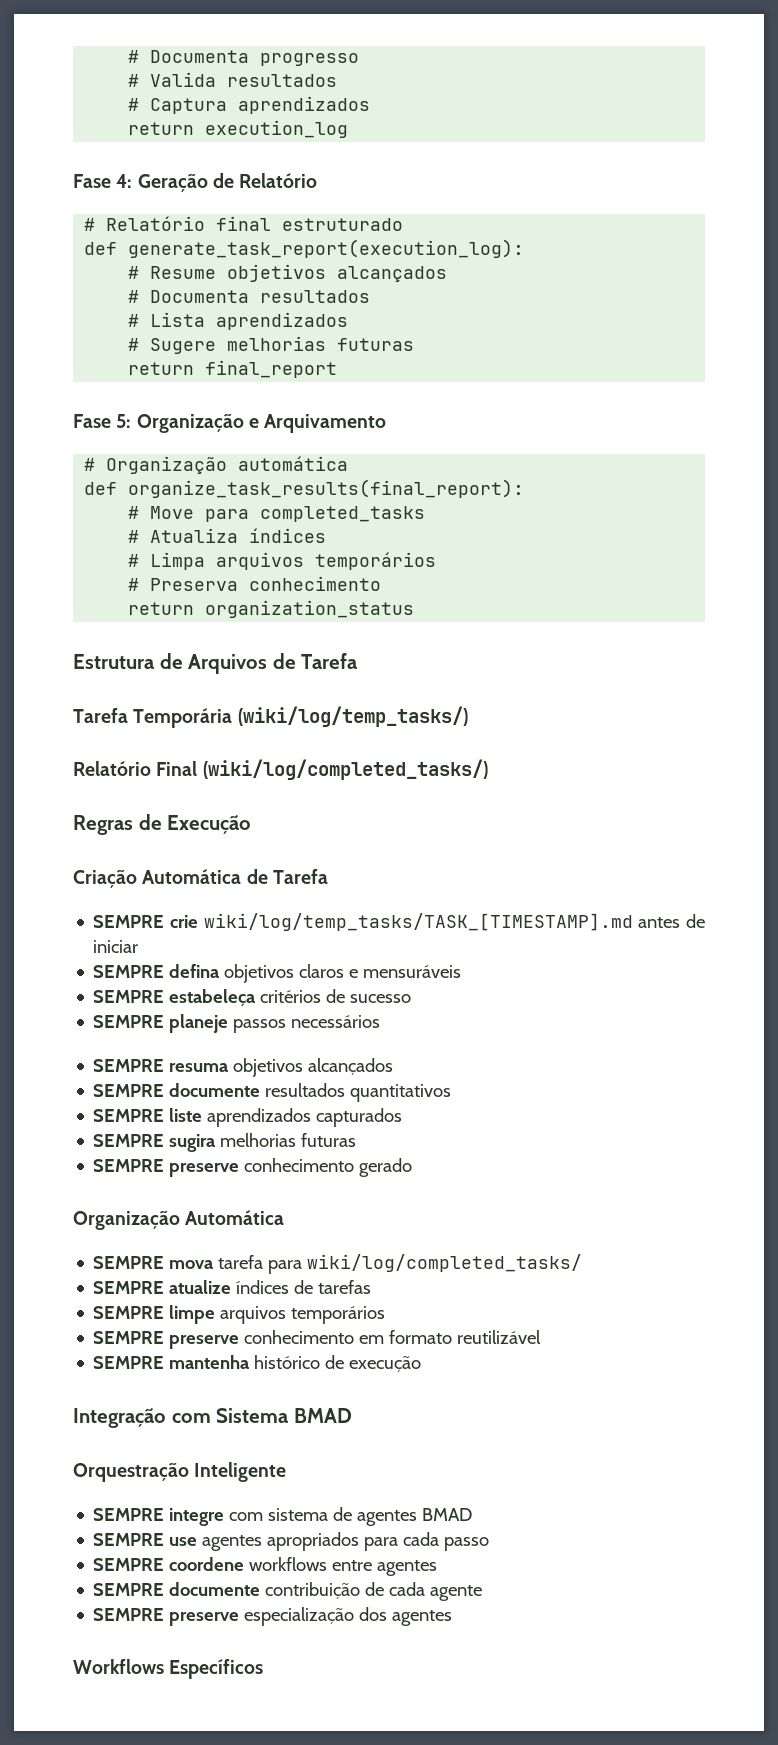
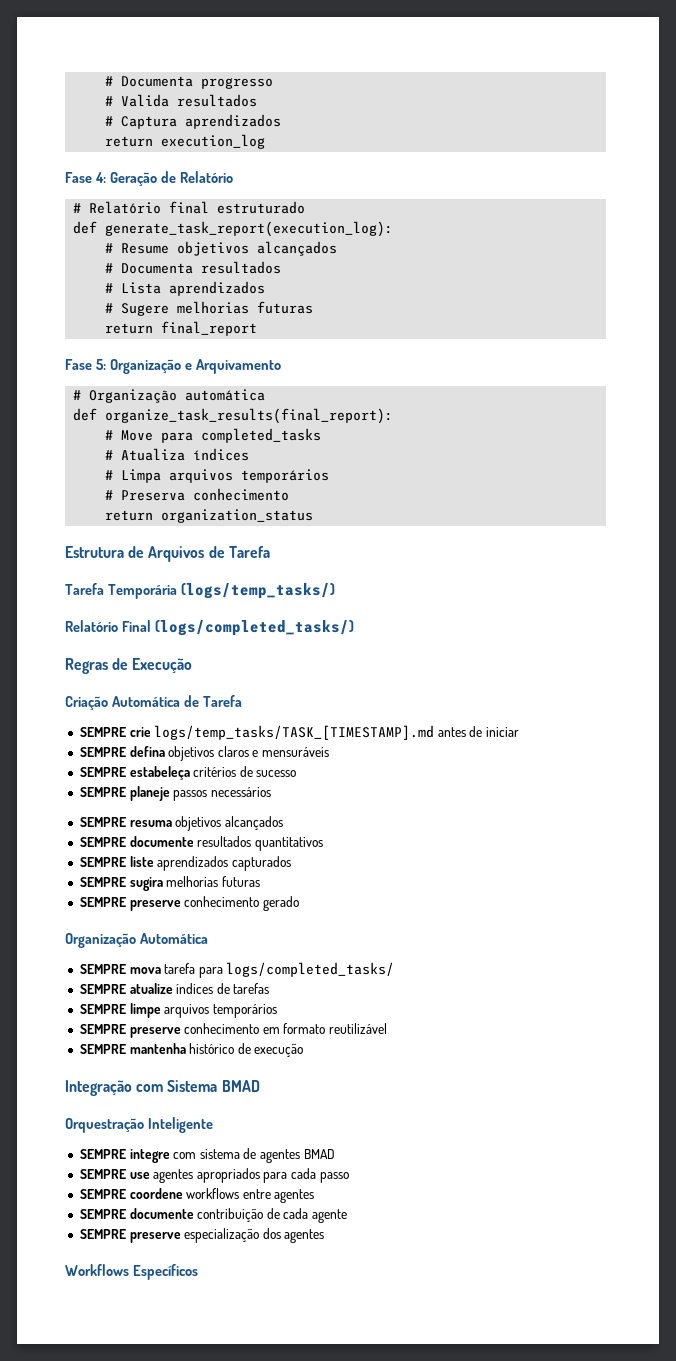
[237,706,468,727] (wiki/log/temp_tasks/) -> [180,583,335,599] (logs/temp_tasks/)
[202,759,488,780] (wiki/log/completed_tasks/) -> [154,620,354,636] (logs/completed_tasks/)
[203,913,633,931] wiki/log/temp_tasks/TASK_[TIMESTAMP].md -> [154,725,435,740] logs/temp_tasks/TASK_[TIMESTAMP].md
[307,1254,583,1272] wiki/log/completed_tasks/ -> [226,962,395,977] logs/completed_tasks/

